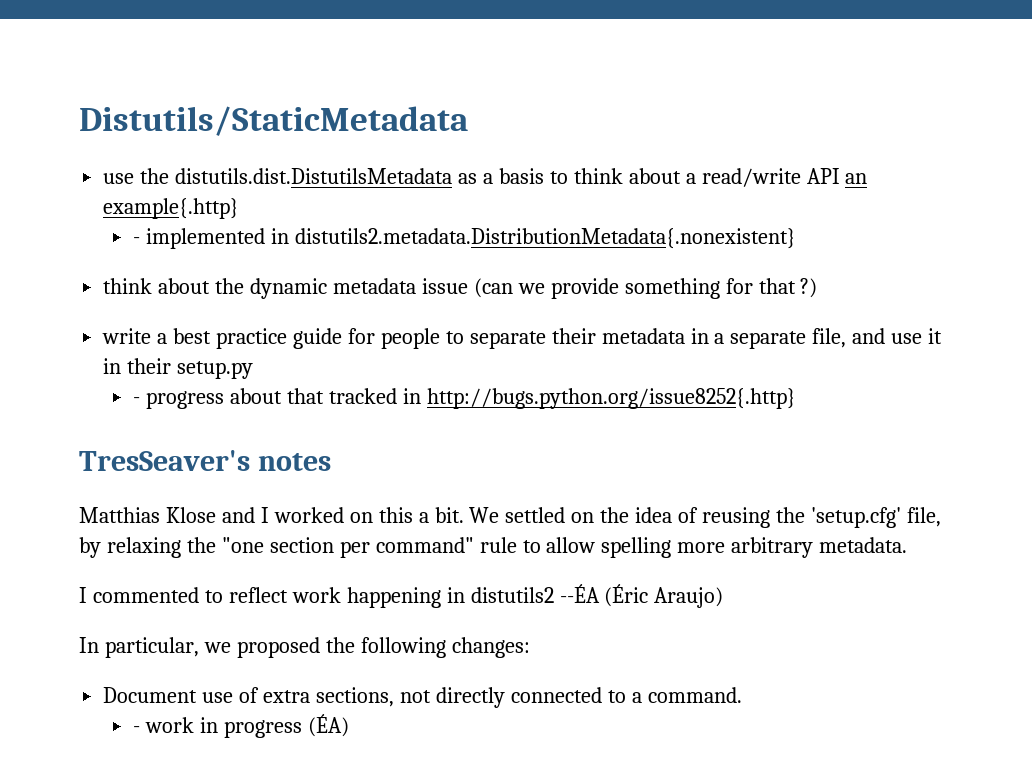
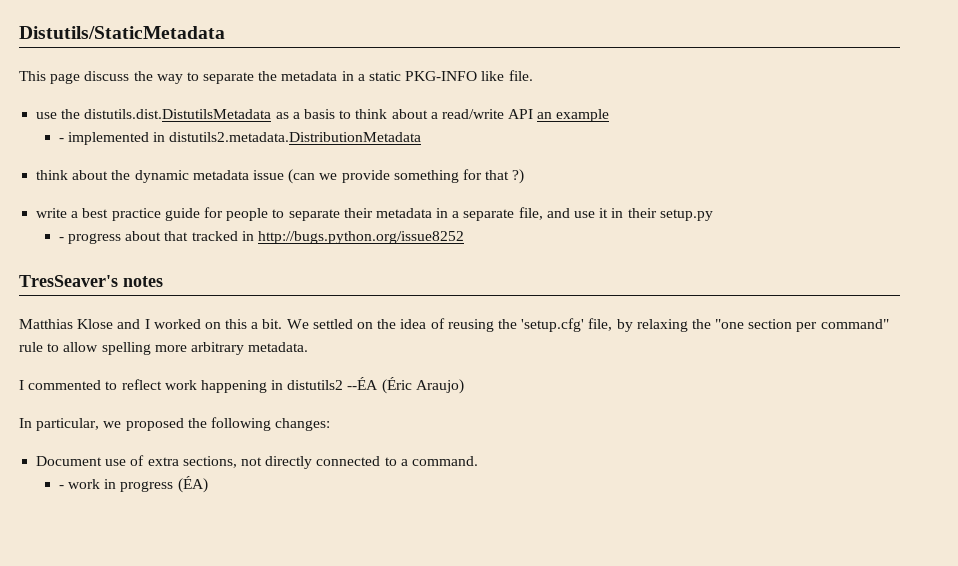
(468, 121) none -> [19,70,533,84] // This page discuss the way to separate the metadata in a static PKG-INFO like file.
[103,198,240,219] example{.http} -> [556,109,610,122] example
[294,228,796,249] distutils2.metadata.DistributionMetadata{.nonexistent} -> [169,132,422,142] distutils2.metadata.DistributionMetadata
[426,388,796,409] http://bugs.python.org/issue8252{.http} -> [258,231,465,244] http://bugs.python.org/issue8252

